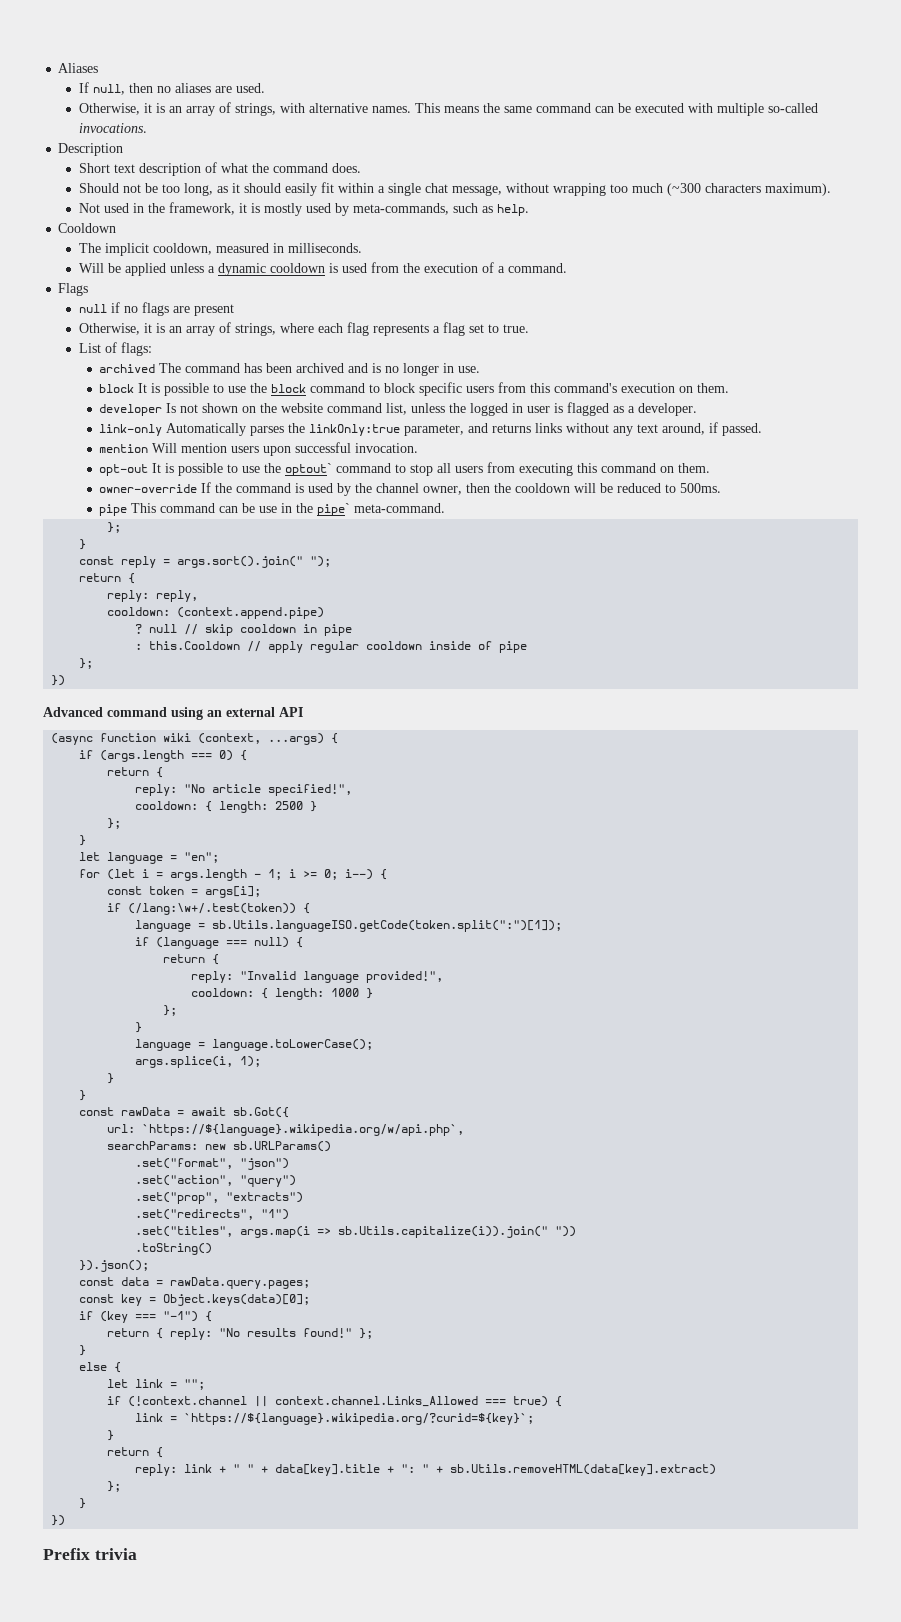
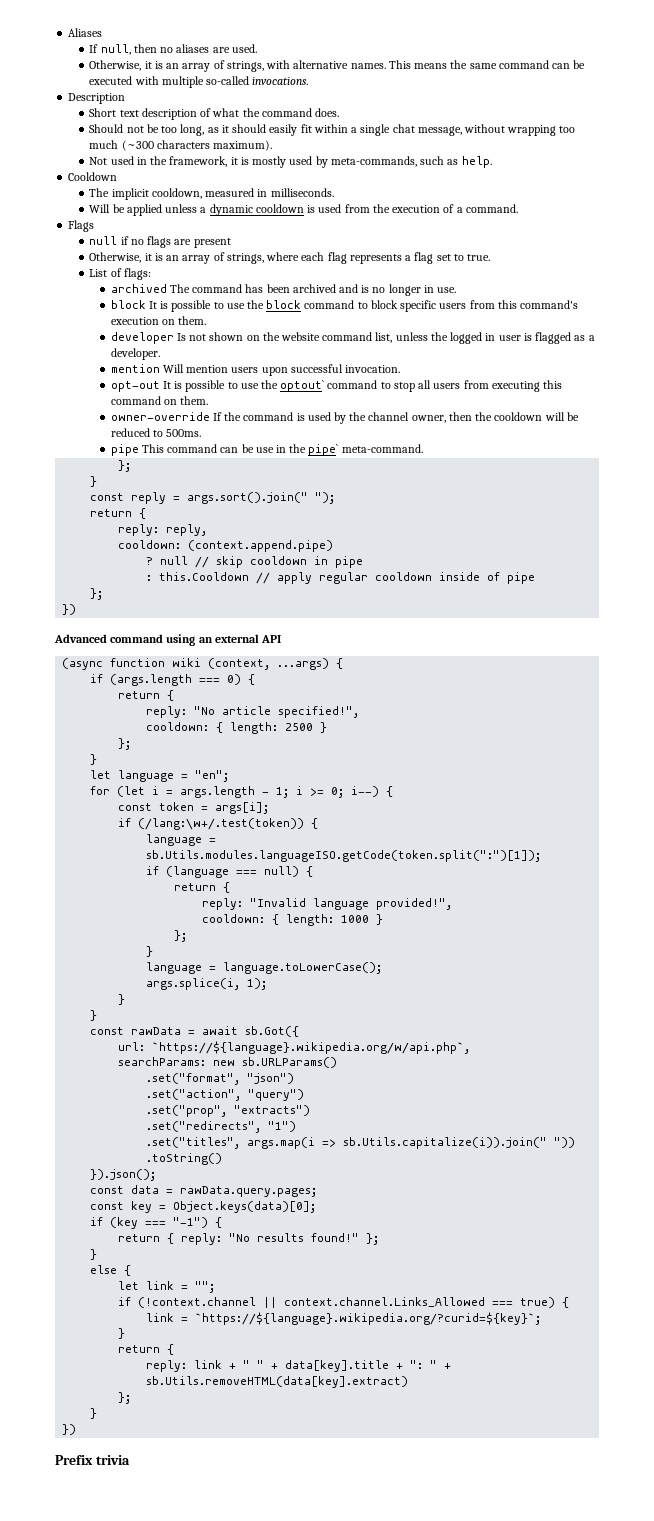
[99,422,763,436] // link-only Automatically parses the linkOnly:true parameter, and returns links without any text around, if passed. -> (160, 354) none
[212,920,563,932] sb.Utils.languageISO.getCode(token.split(":")[1]); -> [146,850,542,862] sb.Utils.modules.languageISO.getCode(token.split(":")[1]);

